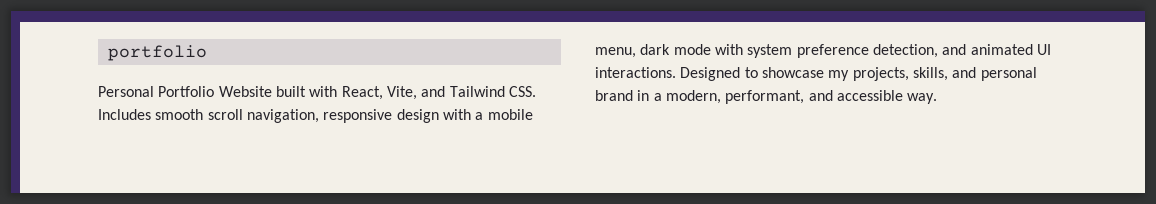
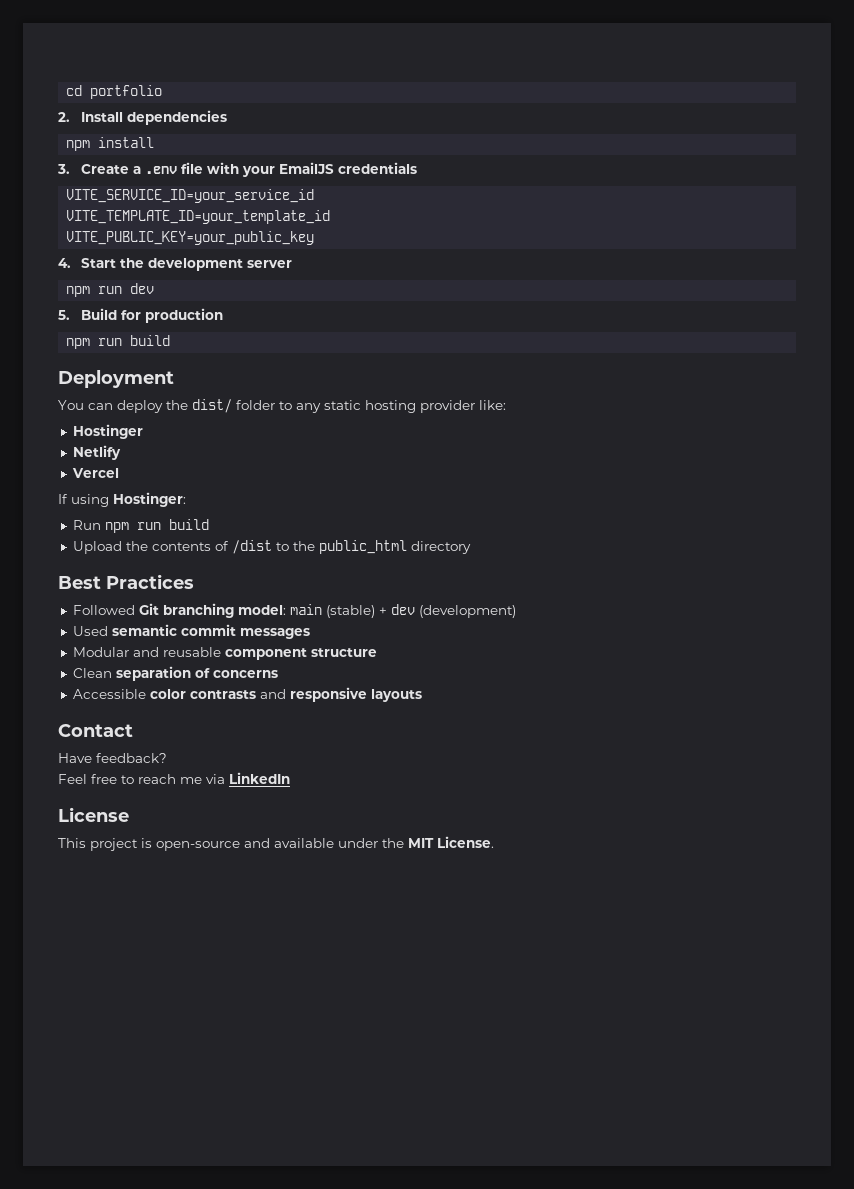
(107, 53) none -> [66,85,83,96] cd
[98,86,536,100] [98,109,533,123] [595,44,1051,58] [595,67,1037,81] [595,90,938,104] Personal Portfolio Website built with React, Vite, and Tailwind CSS. Includes smooth scroll navigation, responsive design with a mobile menu, dark mode with system preference detection, and animated UI interactions. Designed to showcase my projects, skills, and personal brand in a modern, performant, and accessible way. -> [58,110,228,125] [66,137,155,151] [57,162,418,177] [66,189,315,203] [66,210,331,224] [66,231,315,245] [58,258,293,271] [66,283,155,297] [58,308,224,323] [66,335,171,349] [58,370,174,388] [58,399,506,413] [72,424,143,439] [72,445,121,460] [71,468,119,478] [58,492,186,507] [72,519,209,533] [72,540,471,554] [58,574,194,589] [72,603,516,618] [72,624,310,639] [72,647,377,660] [72,666,278,681] [72,687,422,702] [58,724,133,737] [58,753,167,763] [58,772,290,784] [58,807,129,822] [58,836,494,851] 2. Install dependencies // npm install // 3. Create a .env file with your EmailJS credentials // VITE_SERVICE_ID=your_service_id // VITE_TEMPLATE_ID=your_template_id // VITE_PUBLIC_KEY=your_public_key // 4. Start the development server // npm run dev // 5. Build for production // npm run build // Deployment // You can deploy the dist/ folder to any static hosting provider like: // Hostinger // Netlify // Vercel // If using Hostinger: // Run npm run build // Upload the contents of /dist to the public_html directory // Best Practices // Followed Git branching model: main (stable) + dev (development) // Used semantic commit messages // Modular and reusable component structure // Clean separation of concerns // Accessible color contrasts and responsive layouts // Contact // Have feedback? // Feel free to reach me via LinkedIn // License // This project is open-source and available under the MIT License.

